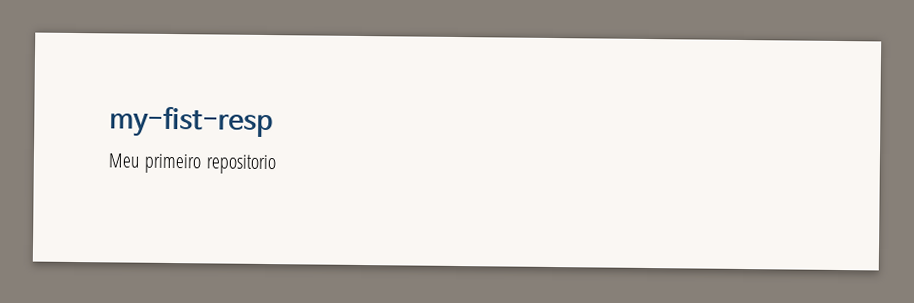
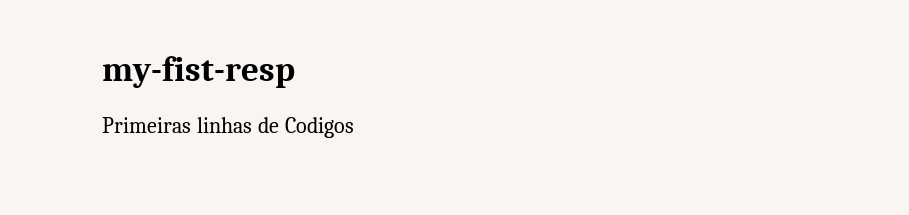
[108,153,276,175] Meu primeiro repositorio -> [102,117,354,138] Primeiras linhas de Codigos

